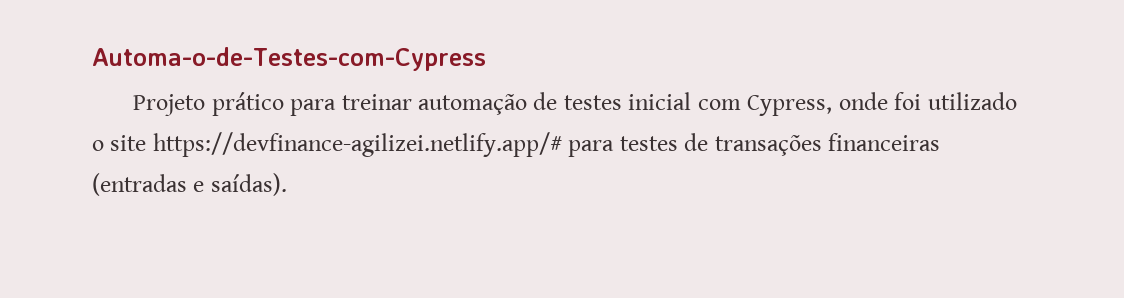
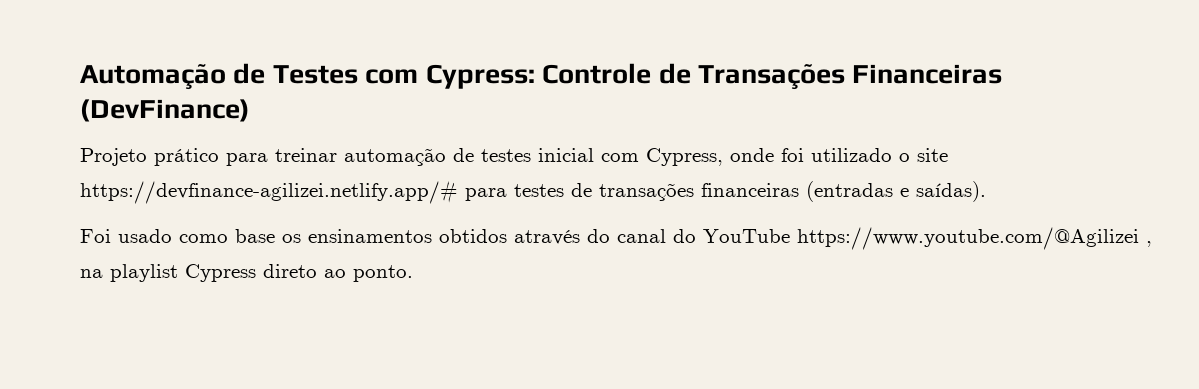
[92,47,486,71] Automa-o-de-Testes-com-Cypress -> [80,63,1003,90] [80,99,250,122] Automação de Testes com Cypress: Controle de Transações Financeiras (DevFinance)
(287, 184) none -> [80,227,1152,250] [80,264,413,282] // Foi usado como base os ensinamentos obtidos através do canal do YouTube https://www.youtube.com/@Agilizei , na playlist Cypress direto ao ponto.

